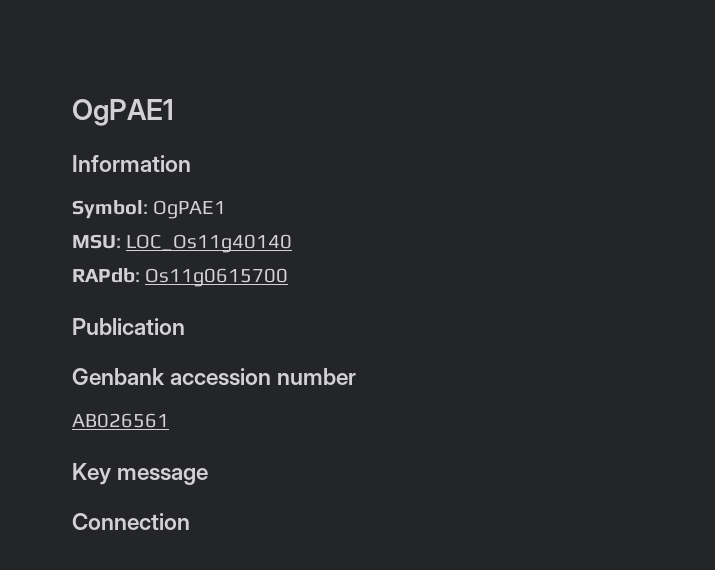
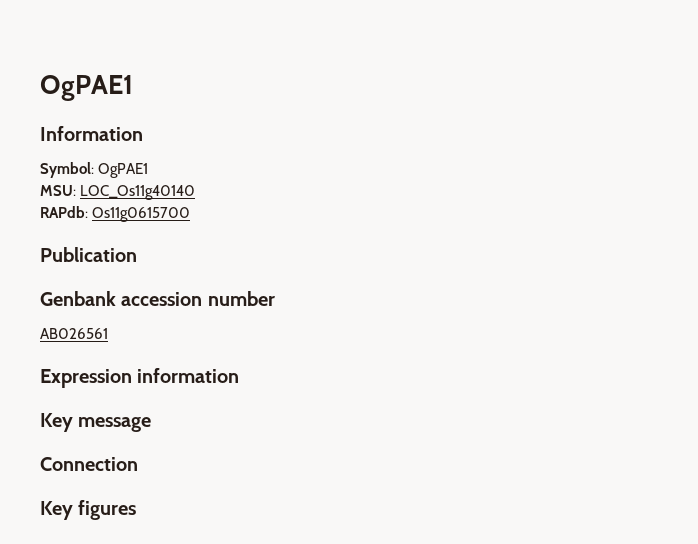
(169, 420) none -> [40,368,240,388] // Expression information
(190, 521) none -> [40,500,137,520] // Key figures

